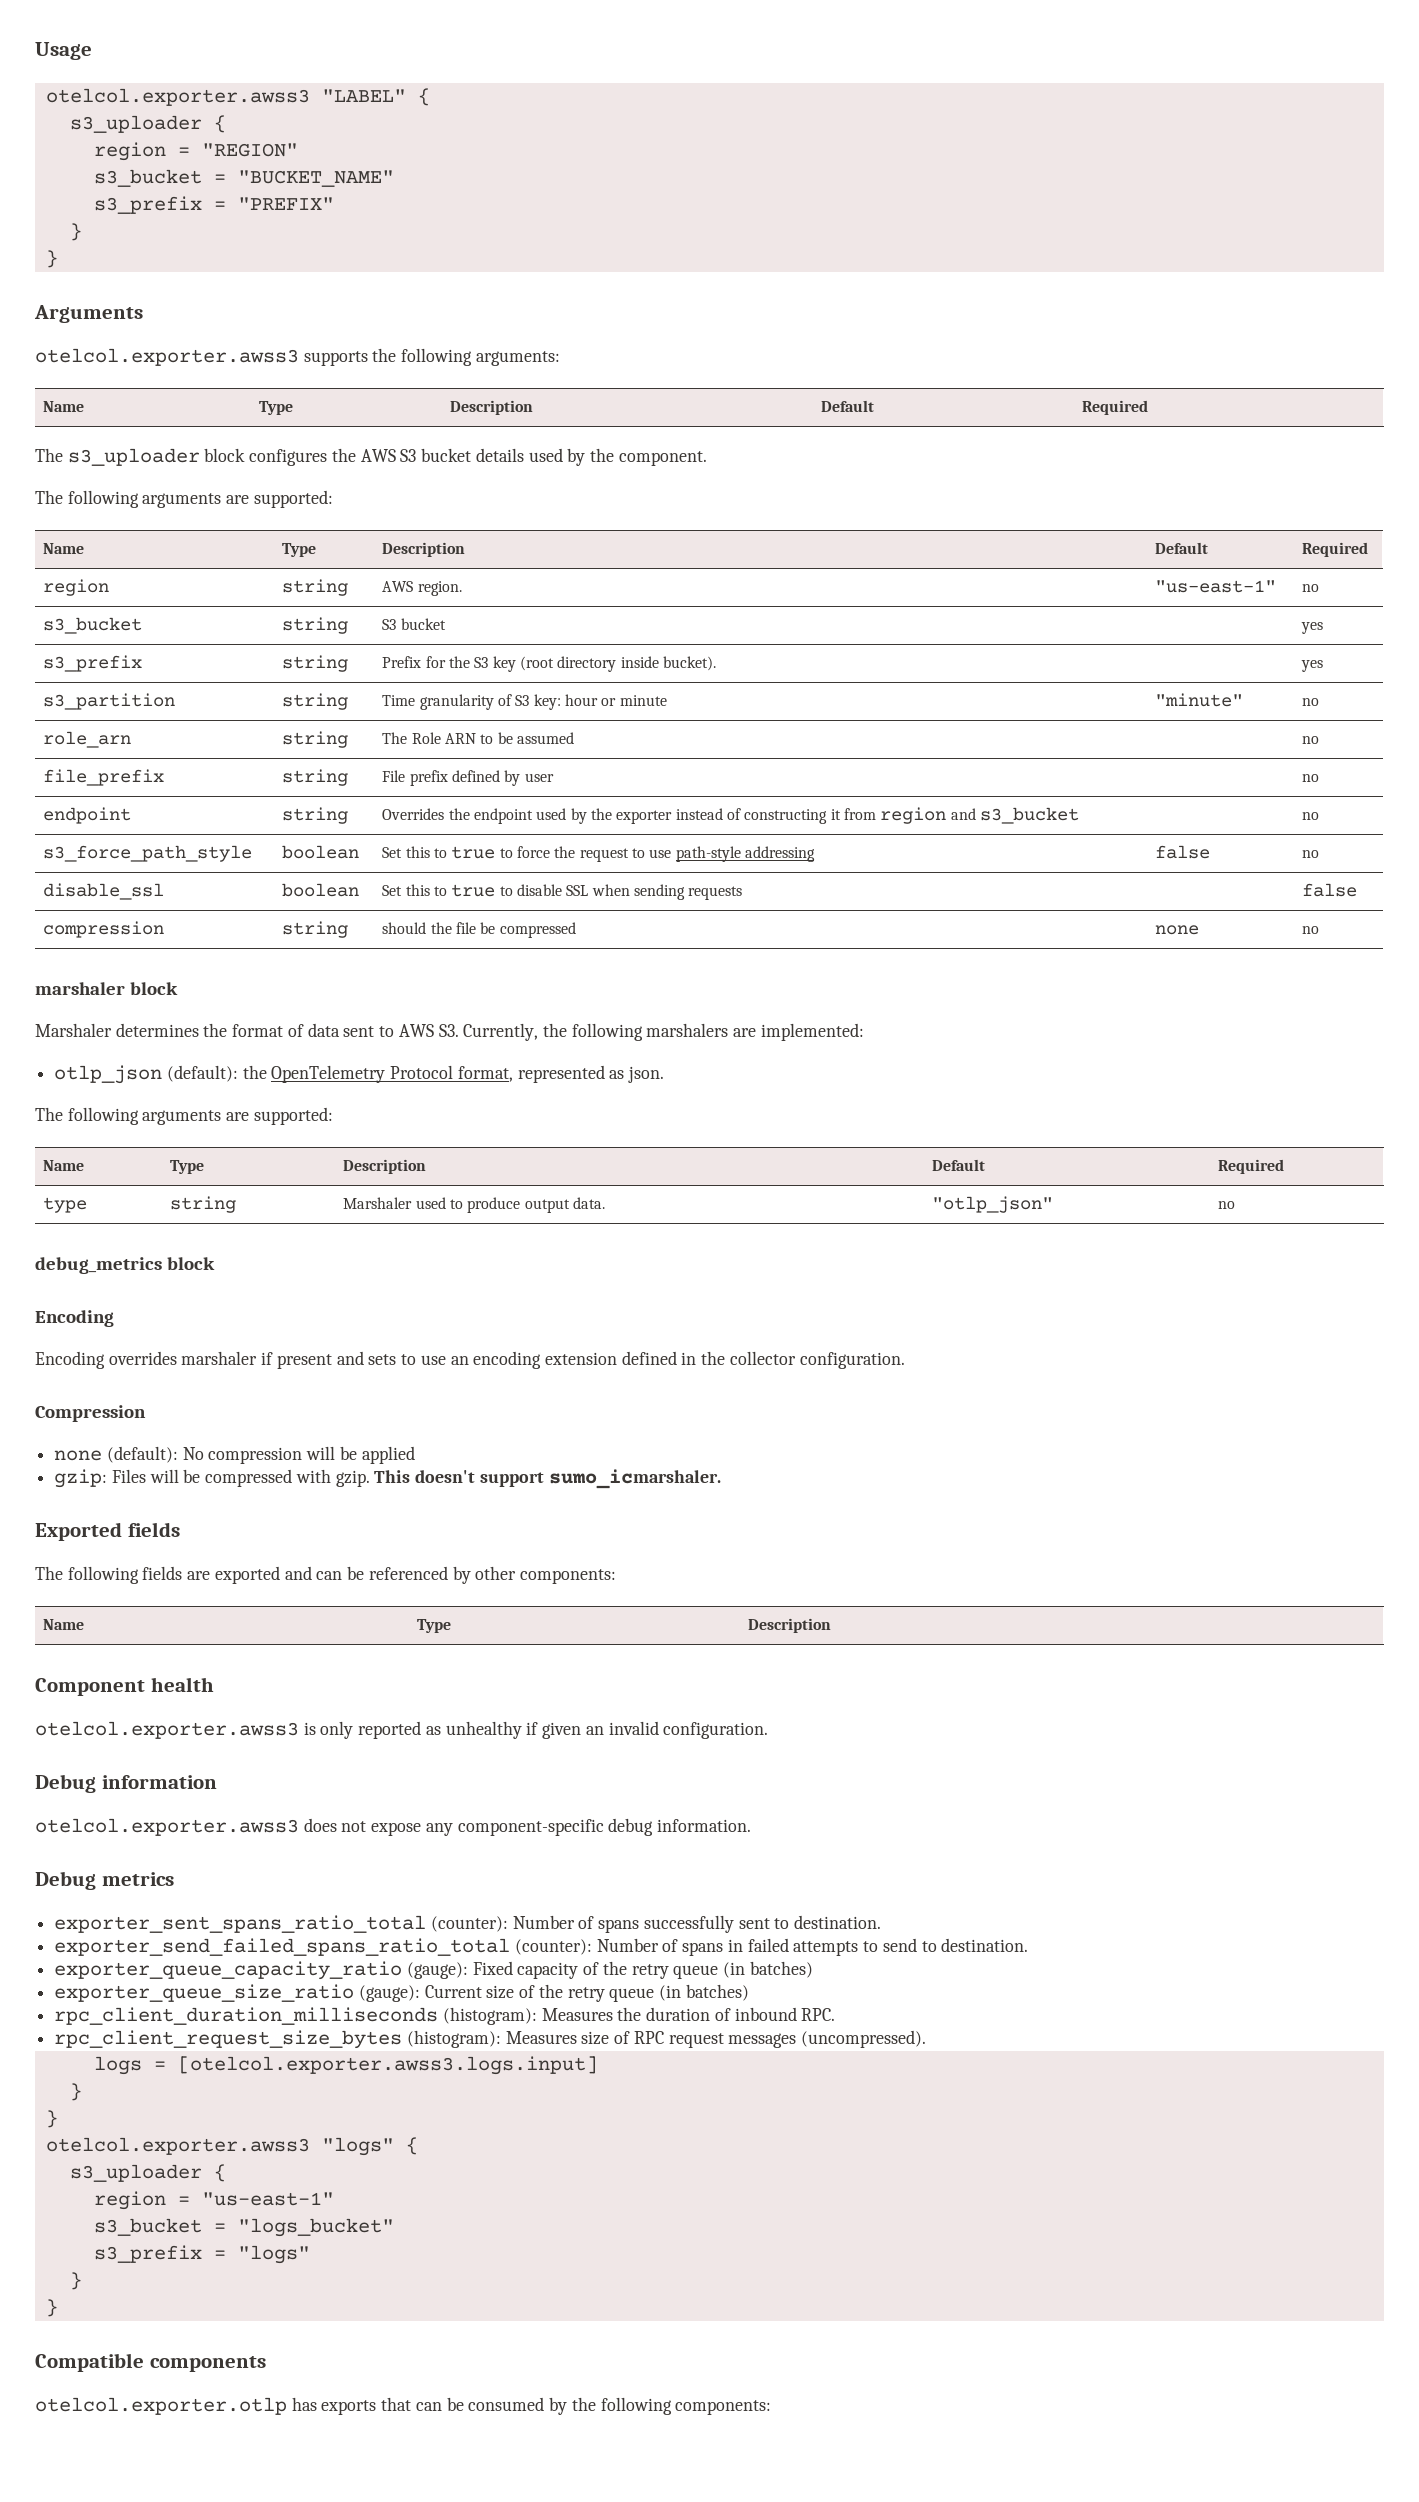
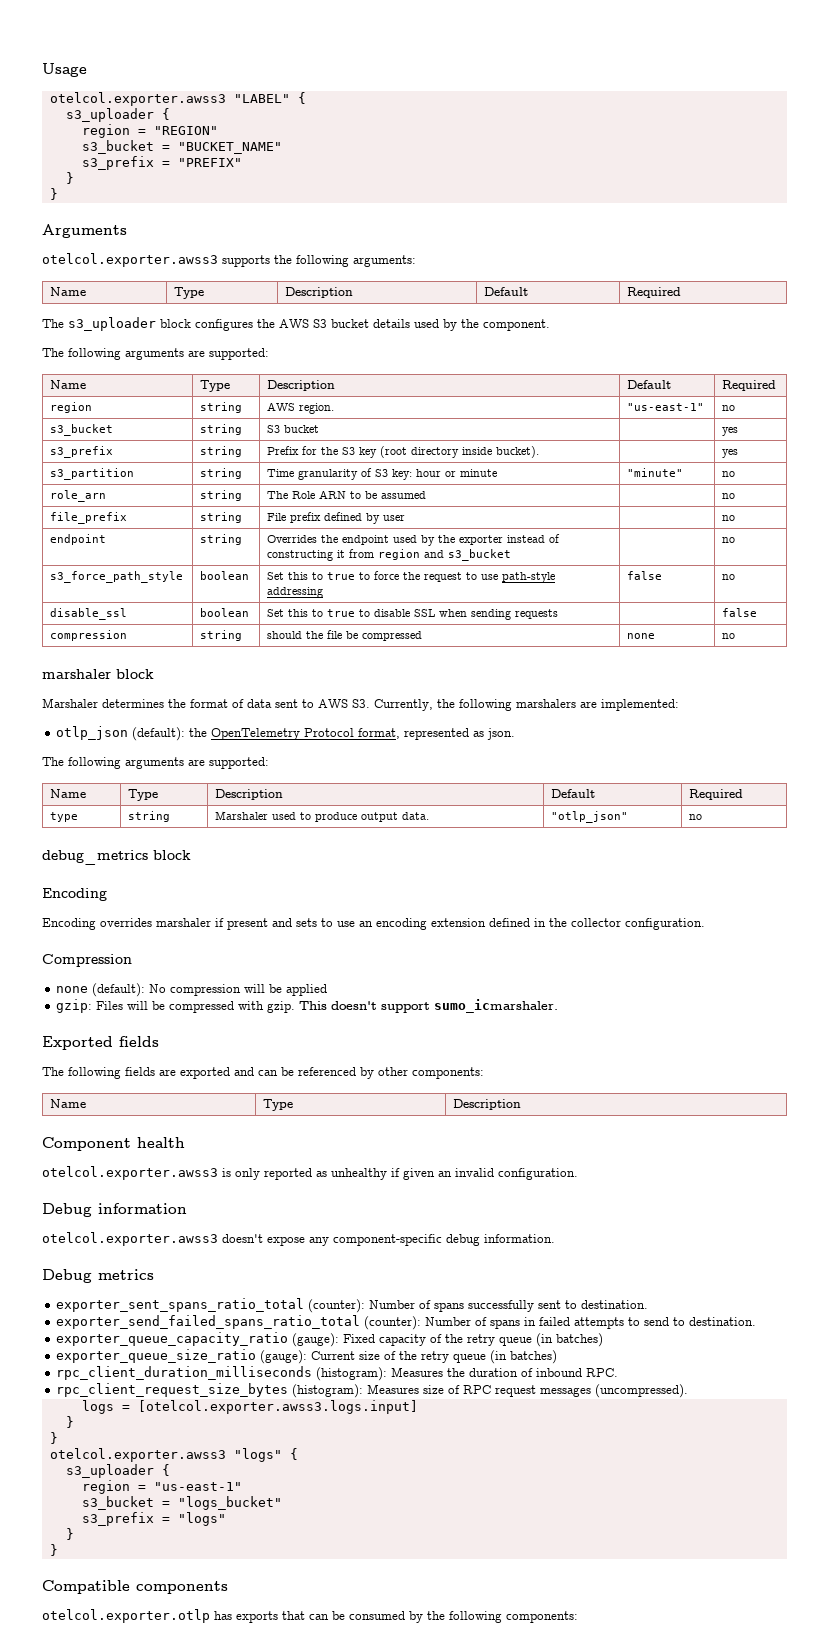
[303,1818,367,1832] does not -> [222,1234,263,1243] doesn't

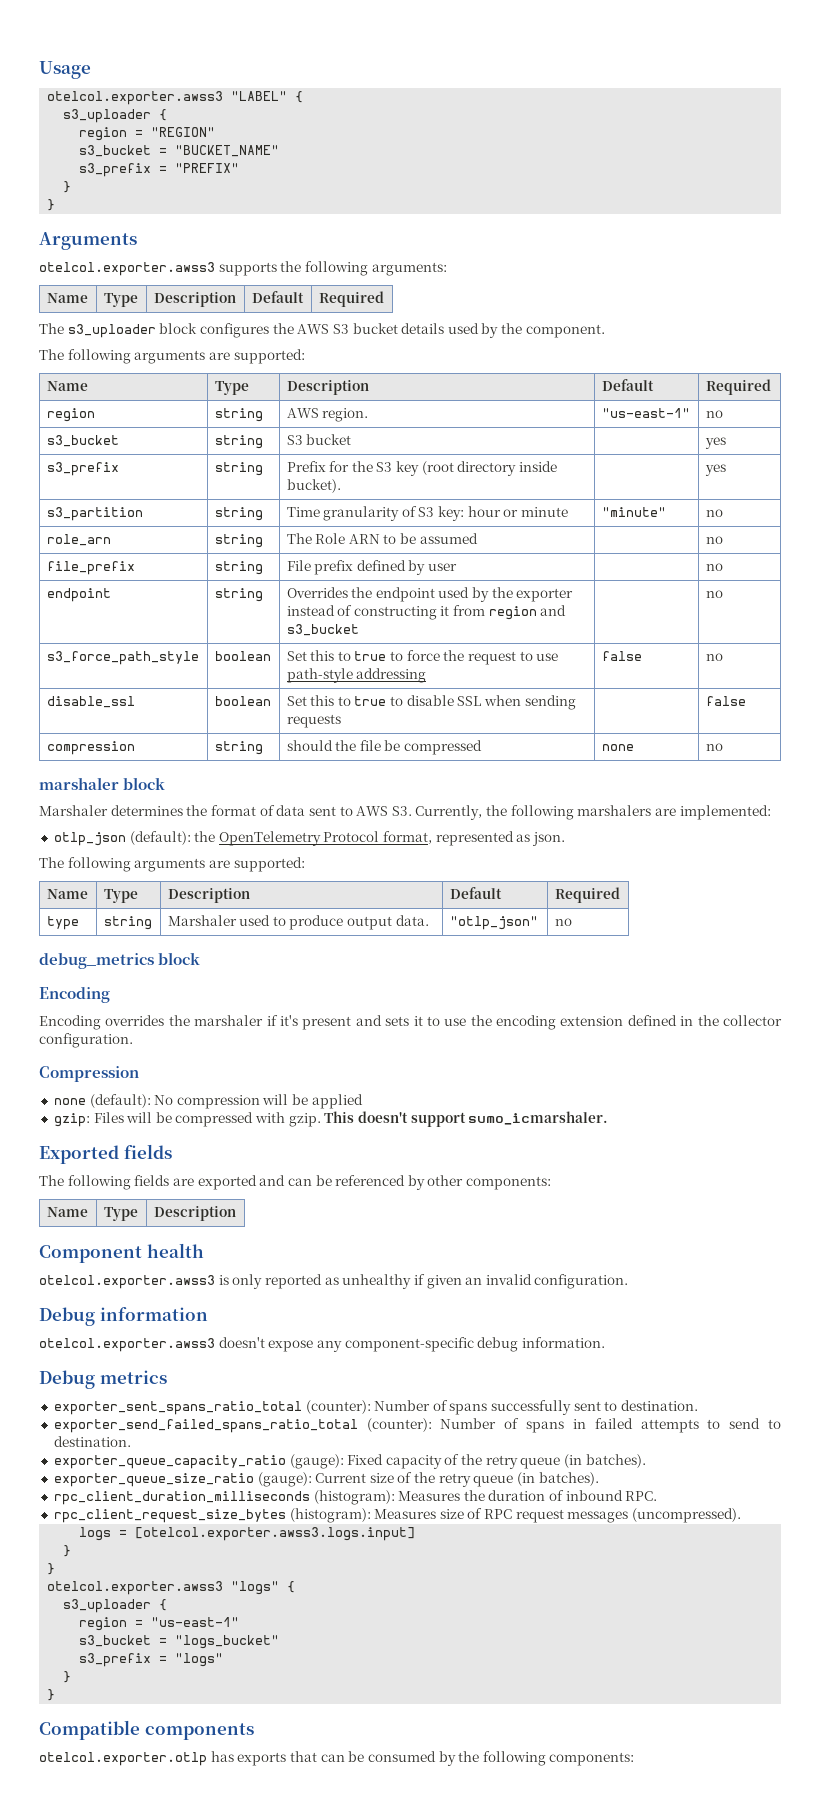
(152, 922) none -> [168,1015,190,1026] the
(224, 922) none -> [279,1015,298,1026] it's
[321,918,373,927] to use an -> [413,1015,492,1026] it to use the
[556,1333,604,1347] batches) -> [585,1454,646,1468] batches).
[510,1350,558,1364] batches) -> [538,1472,599,1486] batches).

